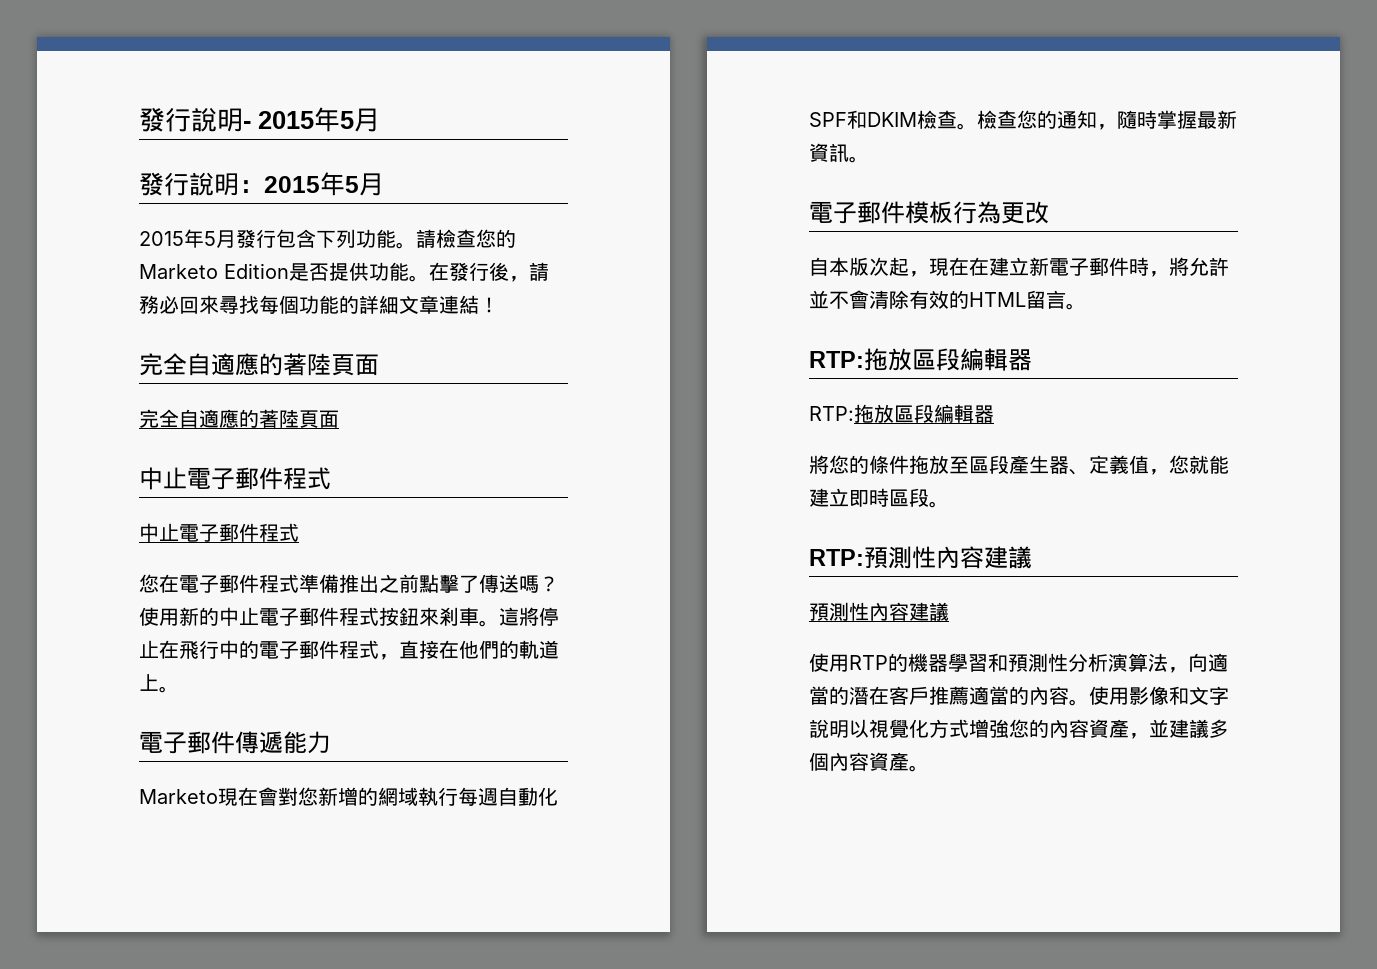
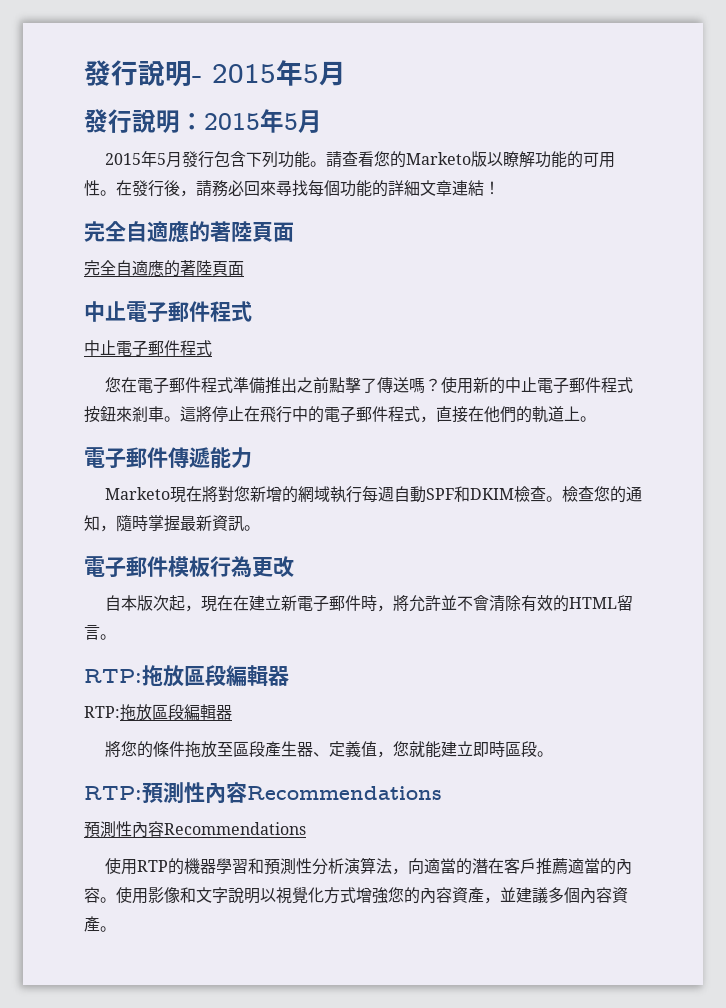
[436,229,476,248] 檢查 -> [341,151,374,167] 查看
[224,262,409,281] Edition是否提供功能 -> [470,151,615,168] [84,180,100,196] 版以瞭解功能的可用性
[258,787,278,806] 會 -> [201,486,218,502] 將
[538,787,558,806] 化 -> (426, 494) none
[984,546,1032,569] [809,602,949,621] 建議 // 預測性內容建議 -> [247,786,442,800] [84,821,306,838] Recommendations // 預測性內容Recommendations

